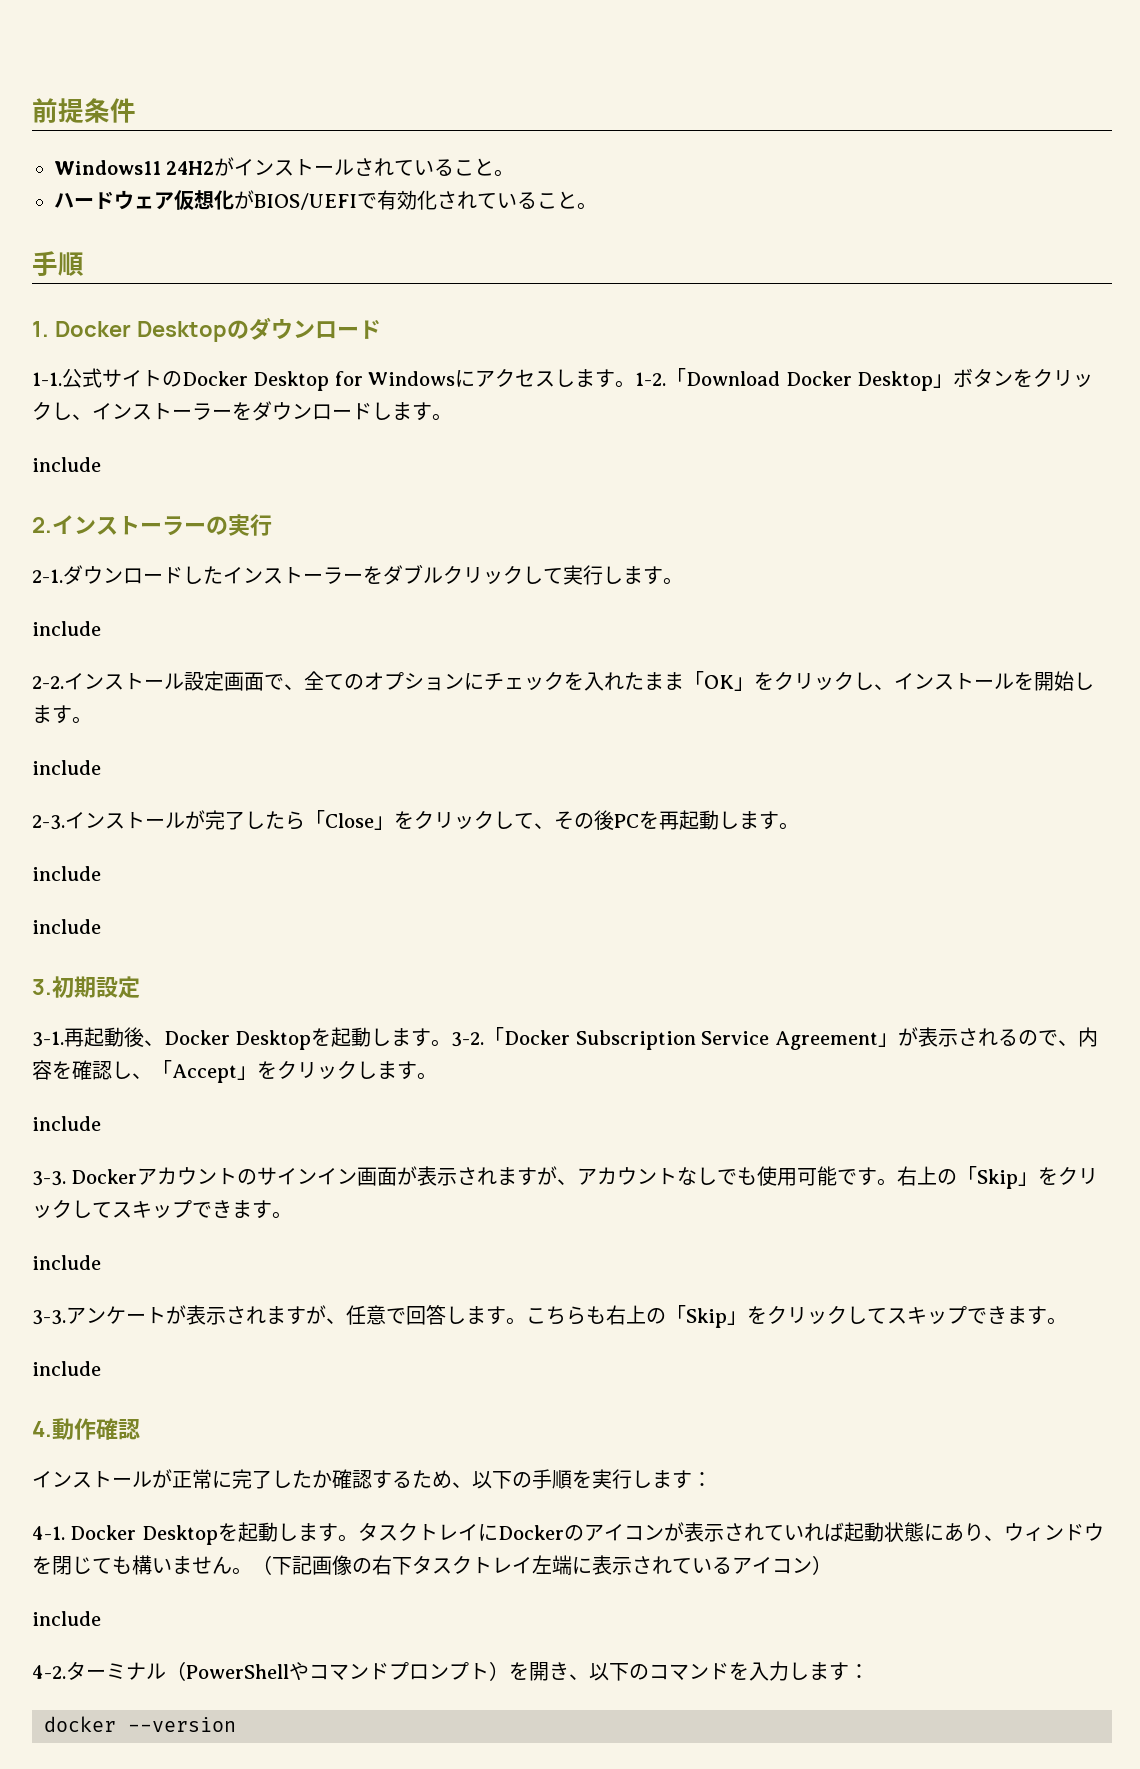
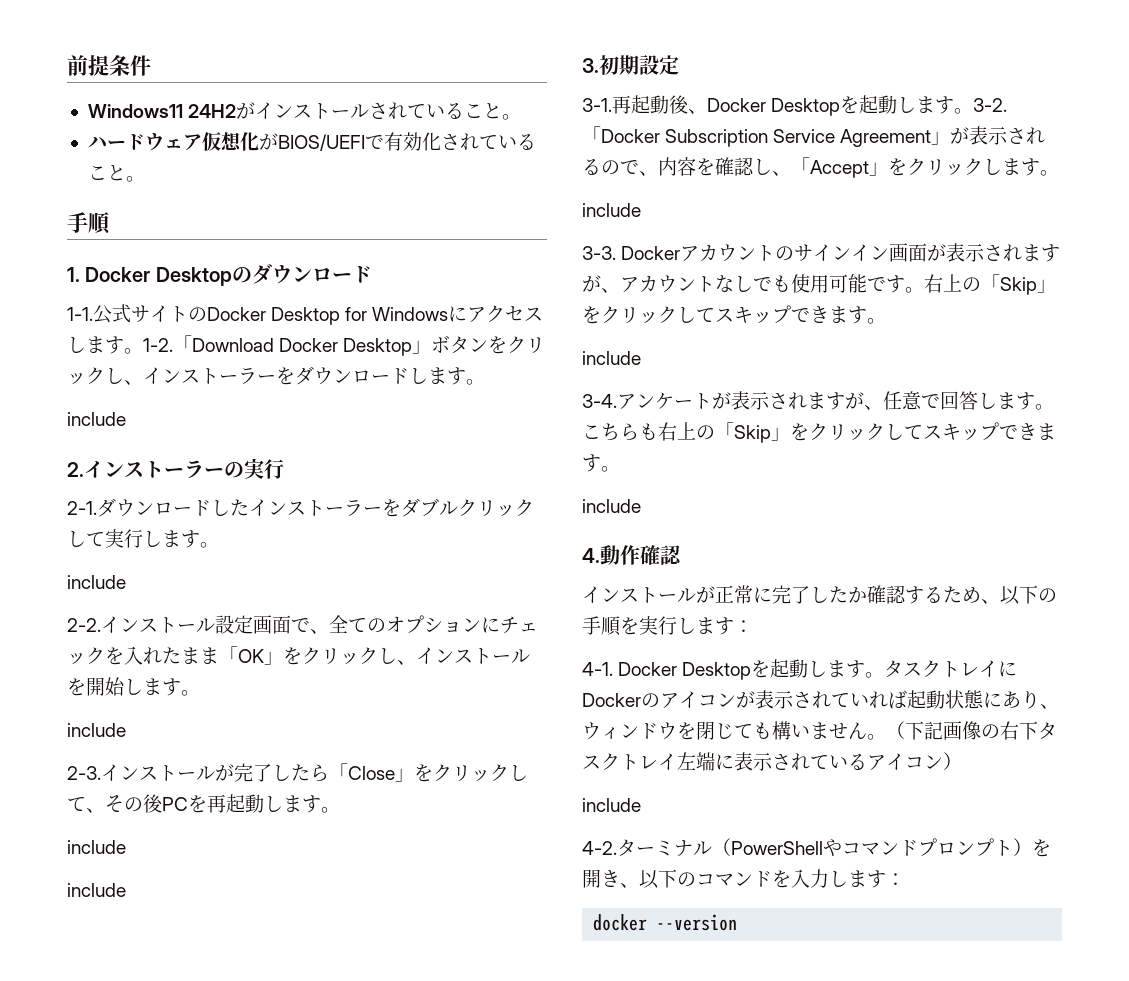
[32,1310,66,1325] 3-3. -> [582,394,617,408] 3-4.

